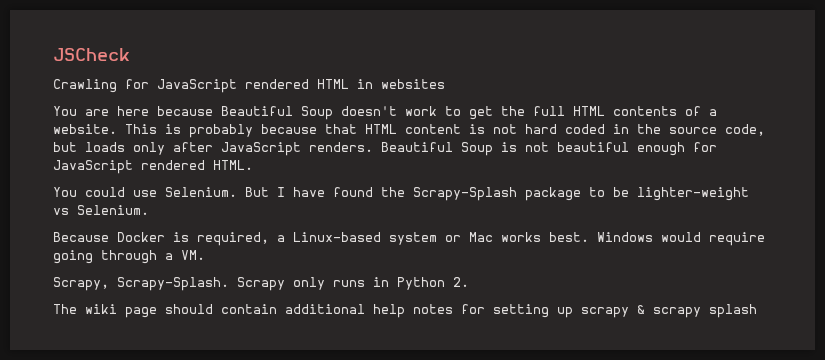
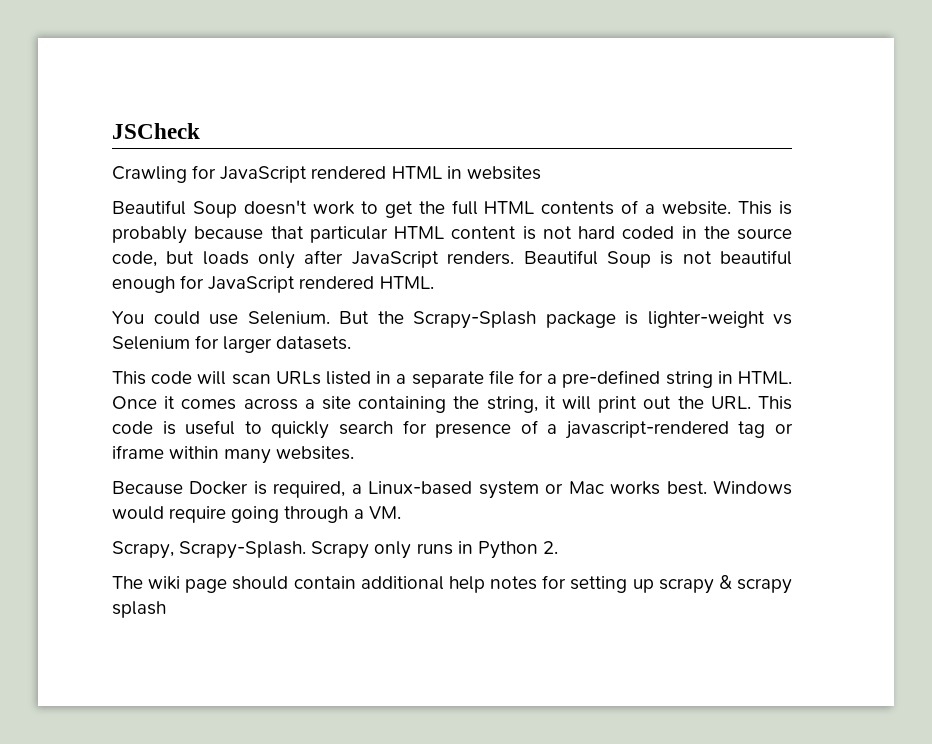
[53,106,213,116] You are here because -> (541, 173) none
(357, 129) none -> [309,226,388,243] particular
[277,187,749,201] [53,205,149,215] I have found the Scrapy-Splash package to be lighter-weight vs Selenium. -> [377,311,792,329] [112,335,352,353] [112,370,792,388] [112,396,792,413] [112,420,793,439] [112,445,355,464] the Scrapy-Splash package is lighter-weight vs Selenium for larger datasets. // This code will scan URLs listed in a separate file for a pre-defined string in HTML. Once it comes across a site containing the string, it will print out the URL. This code is useful to quickly search for presence of a javascript-rendered tag or iframe within many websites.

